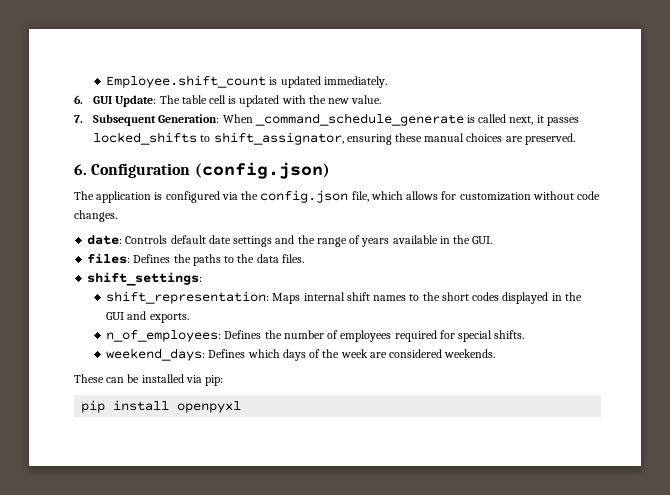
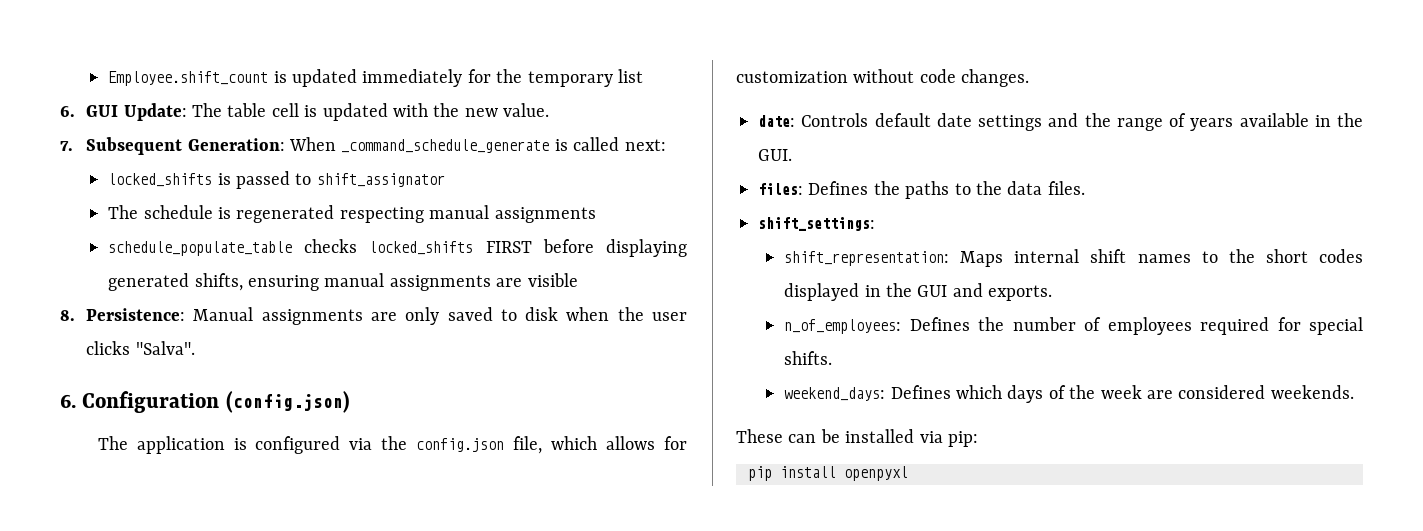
[323,76,387,88] immediately. -> [362,69,643,87] immediately for the temporary list
[509,115,579,126] [93,132,575,145] next, it passes locked_shifts to shift_assignator, ensuring these manual choices are preserved. -> [624,139,666,151] [108,171,445,189] [108,205,596,223] [108,239,687,257] [108,273,578,291] [60,307,687,325] [86,341,195,355] next: // locked_shifts is passed to shift_assignator // The schedule is regenerated respecting manual assignments // schedule_populate_table checks locked_shifts FIRST before displaying generated shifts, ensuring manual assignments are visible // 8. Persistence: Manual assignments are only saved to disk when the user clicks "Salva".

